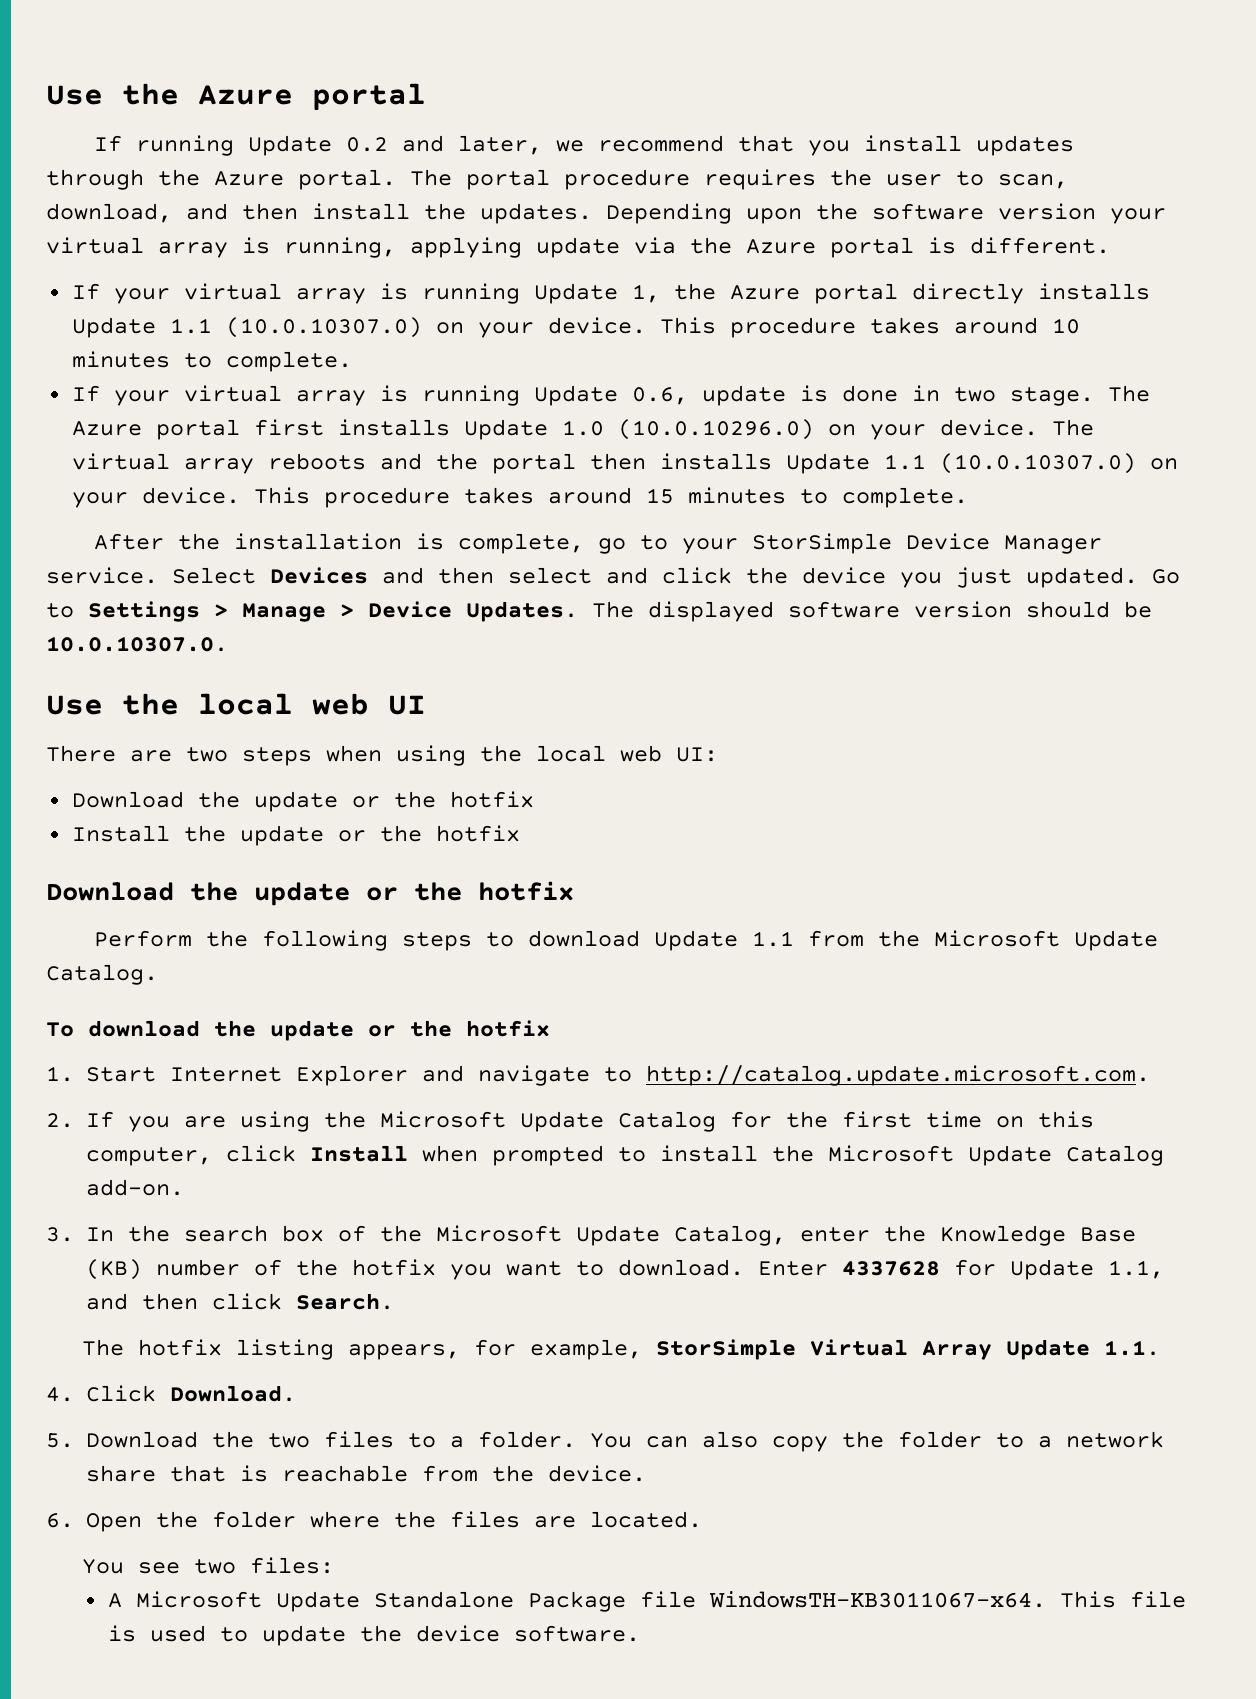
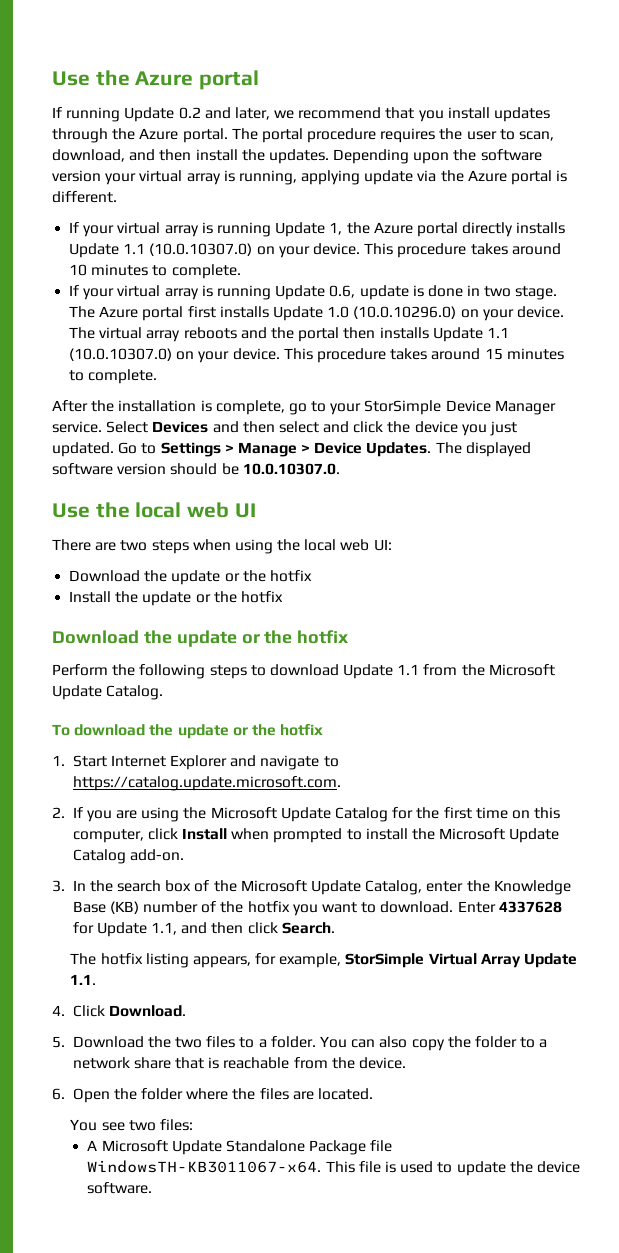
[645,1065,1150,1086] http://catalog.update.microsoft.com. -> [72,776,341,791] https://catalog.update.microsoft.com.

